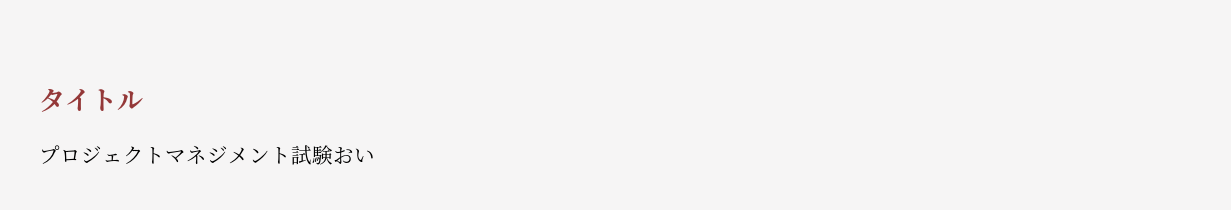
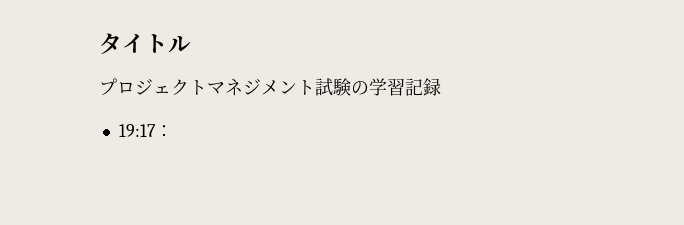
[333,147,375,164] おい -> [351,78,441,96] [118,124,173,137] の学習記録 // 19:17：

